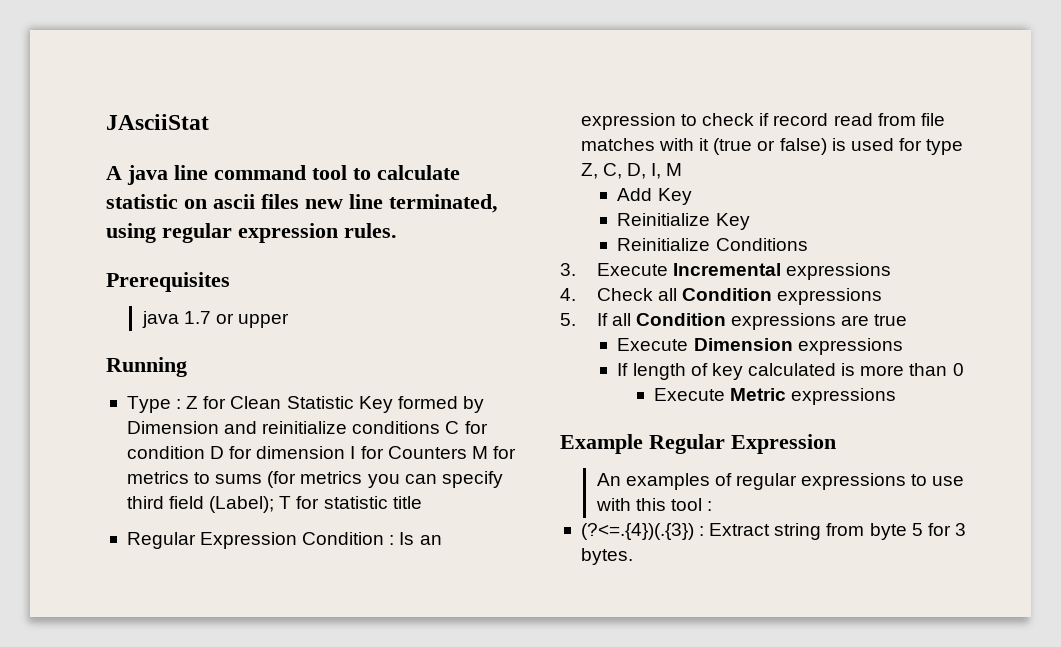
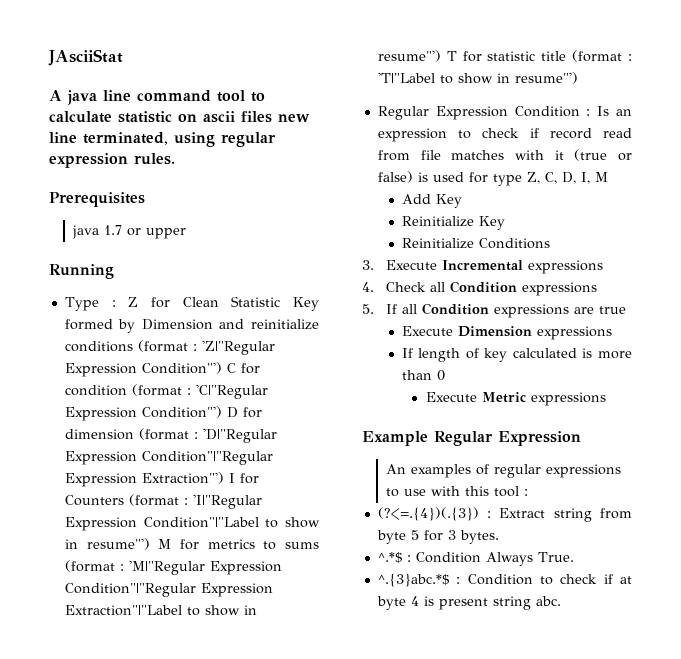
[445,421,488,434] [126,446,467,459] C for condition D for dimension I for Counters -> [137,340,275,355] [64,362,260,377] [64,384,268,399] [64,406,262,421] [64,428,277,443] [64,451,273,465] [64,472,259,487] [64,494,262,509] [64,517,320,531] [64,538,150,550] (format : 'Z|"Regular Expression Condition"') C for condition (format : 'C|"Regular Expression Condition"') D for dimension (format : 'D|"Regular Expression Condition"|"Regular Expression Extraction"') I for Counters (format : 'I|"Regular Expression Condition"|"Label to show in resume"')
[267,471,503,488] [126,496,422,513] (for metrics you can specify third field (Label); T for statistic title -> [64,560,282,575] [64,583,273,597] [64,605,257,616] [377,50,632,62] [377,72,578,84] (format : 'M|"Regular Expression Condition"|"Regular Expression Extraction"|"Label to show in resume"') T for statistic title (format : 'T|"Label to show in resume"')
(633, 556) none -> [377,552,574,566] [377,573,632,587] [376,596,561,610] // ^.*$ : Condition Always True. // ^.{3}abc.*$ : Condition to check if at byte 4 is present string abc.

